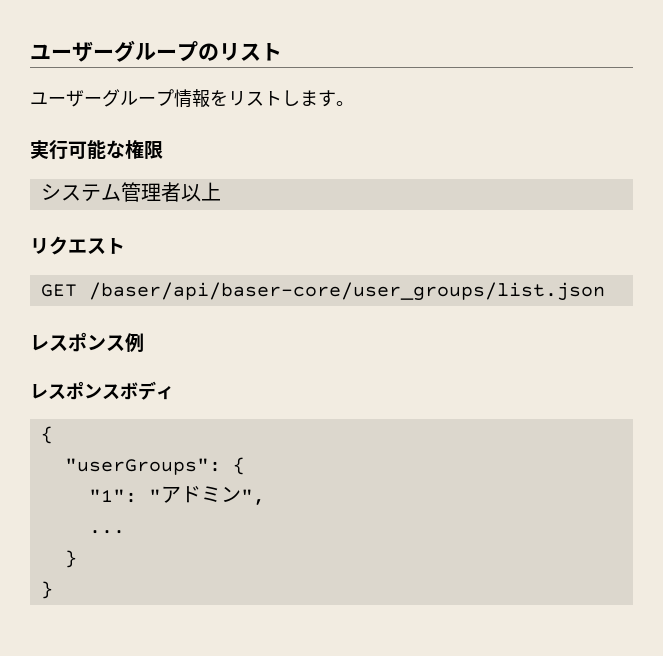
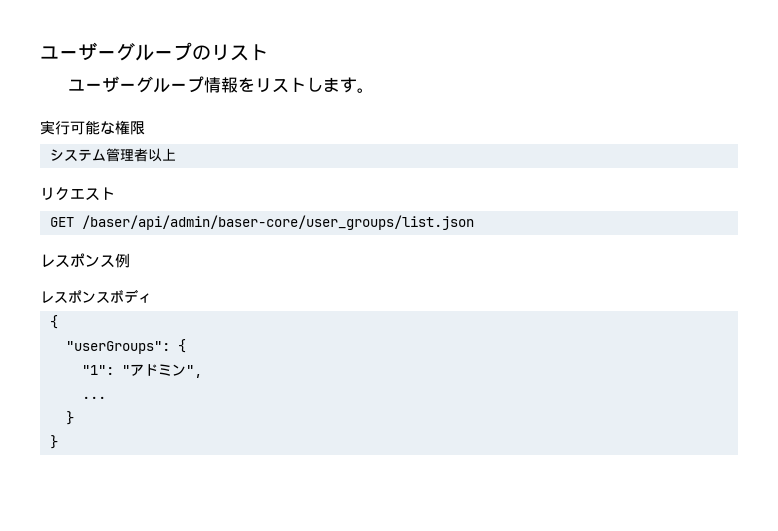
[88,282,605,301] /baser/api/baser-core/user_groups/list.json -> [82,215,475,230] /baser/api/admin/baser-core/user_groups/list.json

